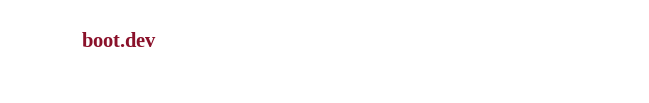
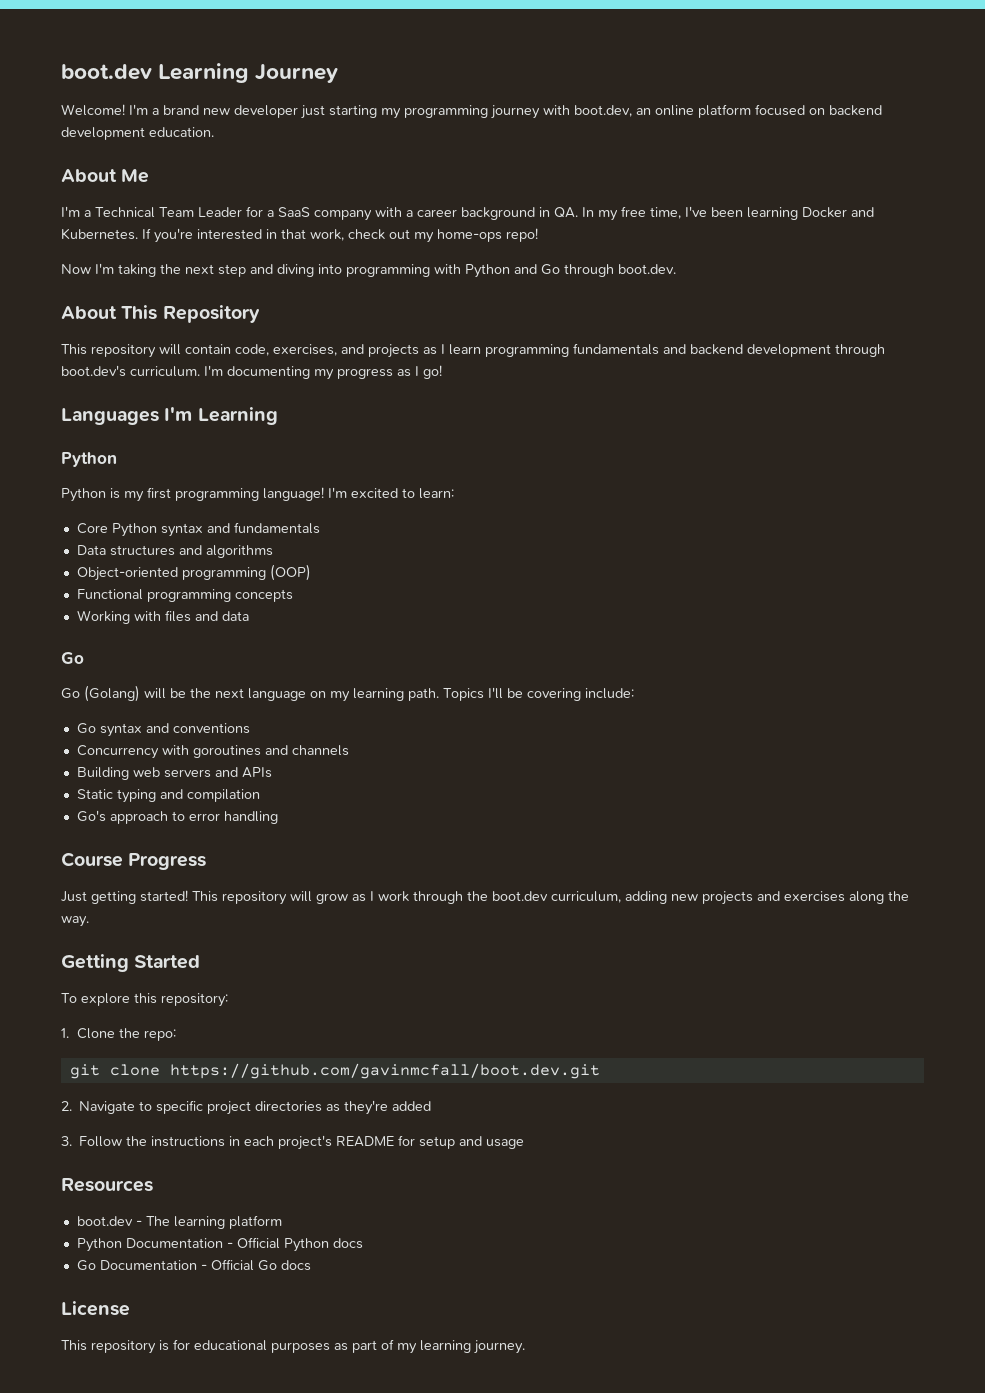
[82,32,156,47] boot.dev -> [61,63,339,83] [61,104,882,119] [61,127,214,140] [61,169,150,183] [61,206,874,221] [61,228,538,243] [61,263,676,278] [61,305,260,323] [61,343,885,358] [61,365,442,380] [61,407,278,425] [61,452,117,467] [61,487,454,502] [76,522,320,537] [76,545,273,558] [76,564,311,581] [76,589,293,602] [76,610,249,624] [61,652,84,664] [61,685,634,702] [76,723,250,737] [76,745,349,759] [76,767,272,780] [76,789,260,803] [76,810,278,824] [61,852,207,870] [61,890,909,905] [61,916,89,927] [61,954,201,972] [61,993,228,1007] [61,1028,177,1041] [69,1063,600,1079] [61,1100,432,1115] [61,1135,525,1150] [61,1178,153,1192] [76,1215,282,1229] [76,1237,363,1252] [76,1259,311,1271] [61,1301,130,1316] [61,1339,525,1354] boot.dev Learning Journey // Welcome! I'm a brand new developer just starting my programming journey with boot.dev, an online platform focused on backend development education. // About Me // I'm a Technical Team Leader for a SaaS company with a career background in QA. In my free time, I've been learning Docker and Kubernetes. If you're interested in that work, check out my home-ops repo! // Now I'm taking the next step and diving into programming with Python and Go through boot.dev. // About This Repository // This repository will contain code, exercises, and projects as I learn programming fundamentals and backend development through boot.dev's curriculum. I'm documenting my progress as I go! // Languages I'm Learning // Python // Python is my first programming language! I'm excited to learn: // Core Python syntax and fundamentals // Data structures and algorithms // Object-oriented programming (OOP) // Functional programming concepts // Working with files and data // Go // Go (Golang) will be the next language on my learning path. Topics I'll be covering include: // Go syntax and conventions // Concurrency with goroutines and channels // Building web servers and APIs // Static typing and compilation // Go's approach to error handling // Course Progress // Just getting started! This repository will grow as I work through the boot.dev curriculum, adding new projects and exercises along the way. // Getting Started // To explore this repository: // 1. Clone the repo: // git clone https://github.com/gavinmcfall/boot.dev.git // 2. Navigate to specific project directories as they're added // 3. Follow the instructions in each project's README for setup and usage // Resources // boot.dev - The learning platform // Python Documentation - Official Python docs // Go Documentation - Official Go docs // License // This repository is for educational purposes as part of my learning journey.

